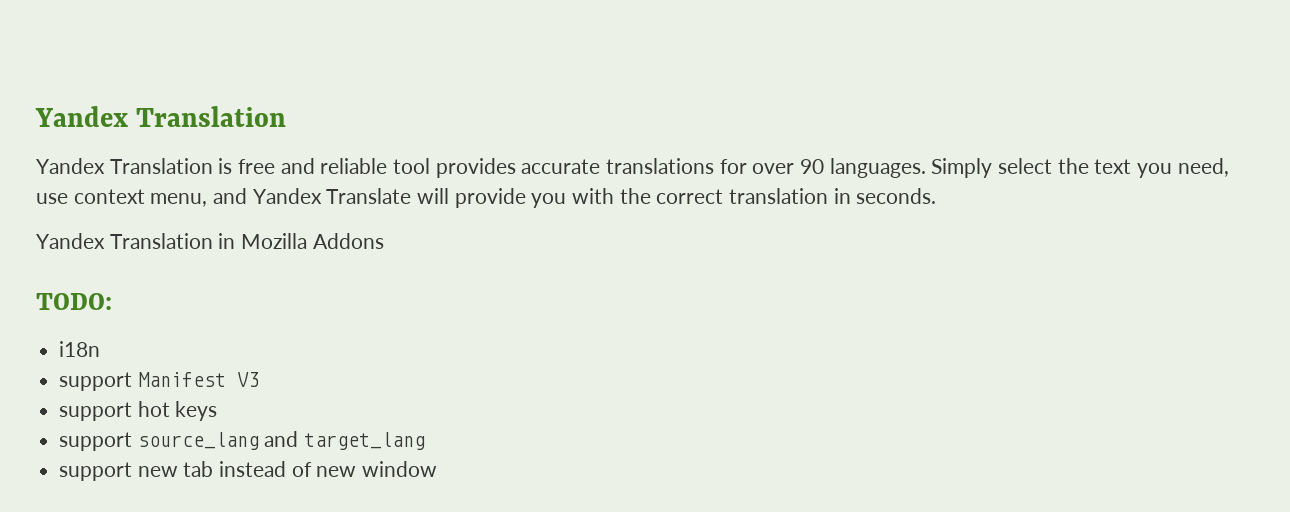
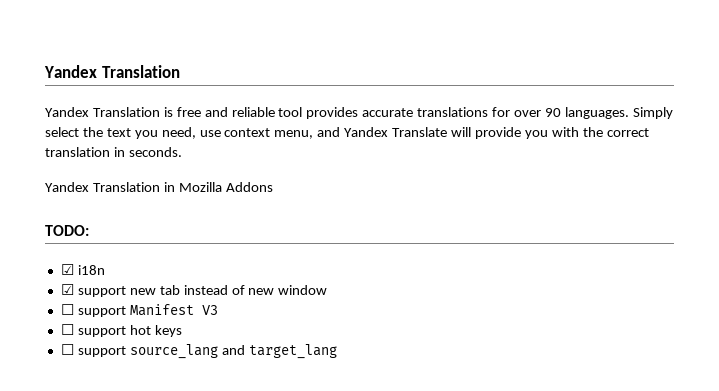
(112, 301) none -> [60,264,74,275] ☑
[59,372,259,391] [59,401,218,421] [59,431,426,451] support Manifest V3 // support hot keys // support source_lang and target_lang // -> [60,284,74,295] ☑
(438, 469) none -> [60,304,218,317] [60,324,182,337] [60,344,337,359] // ☐ support Manifest V3 // ☐ support hot keys // ☐ support source_lang and target_lang

